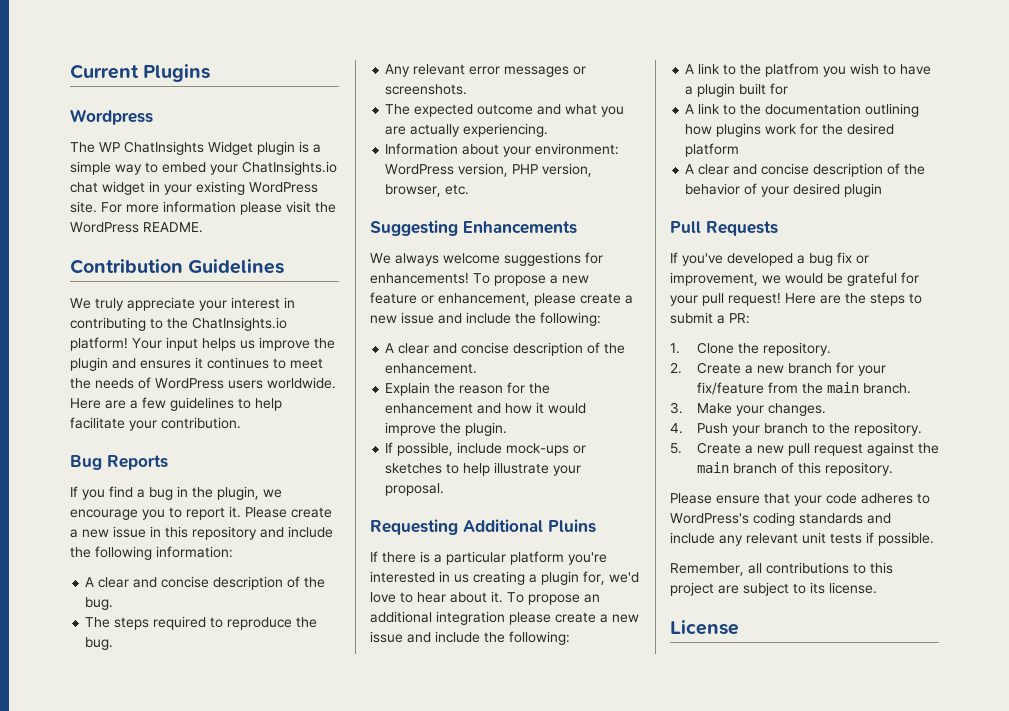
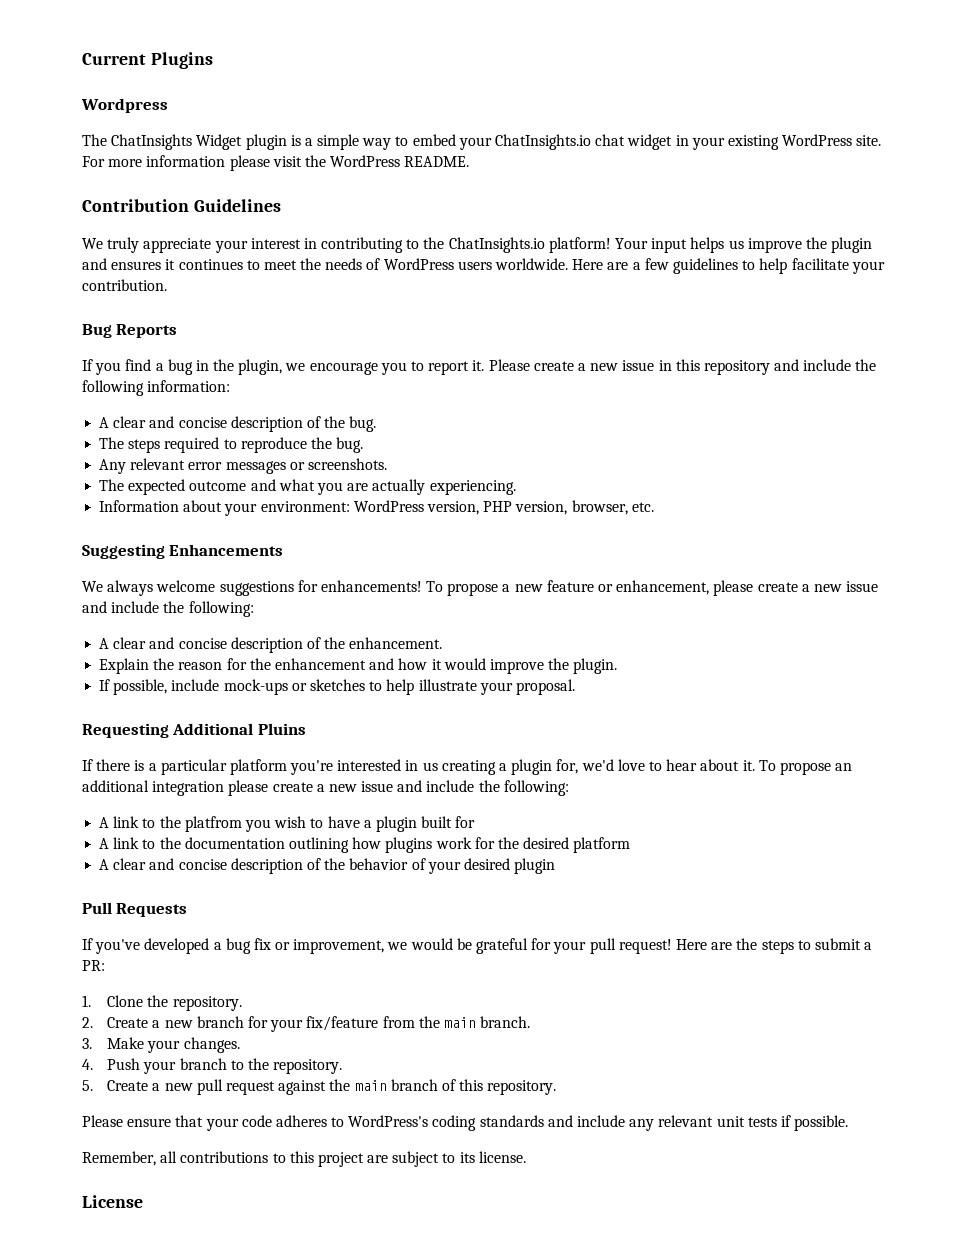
[99,142,120,152] WP -> (107, 140) none

